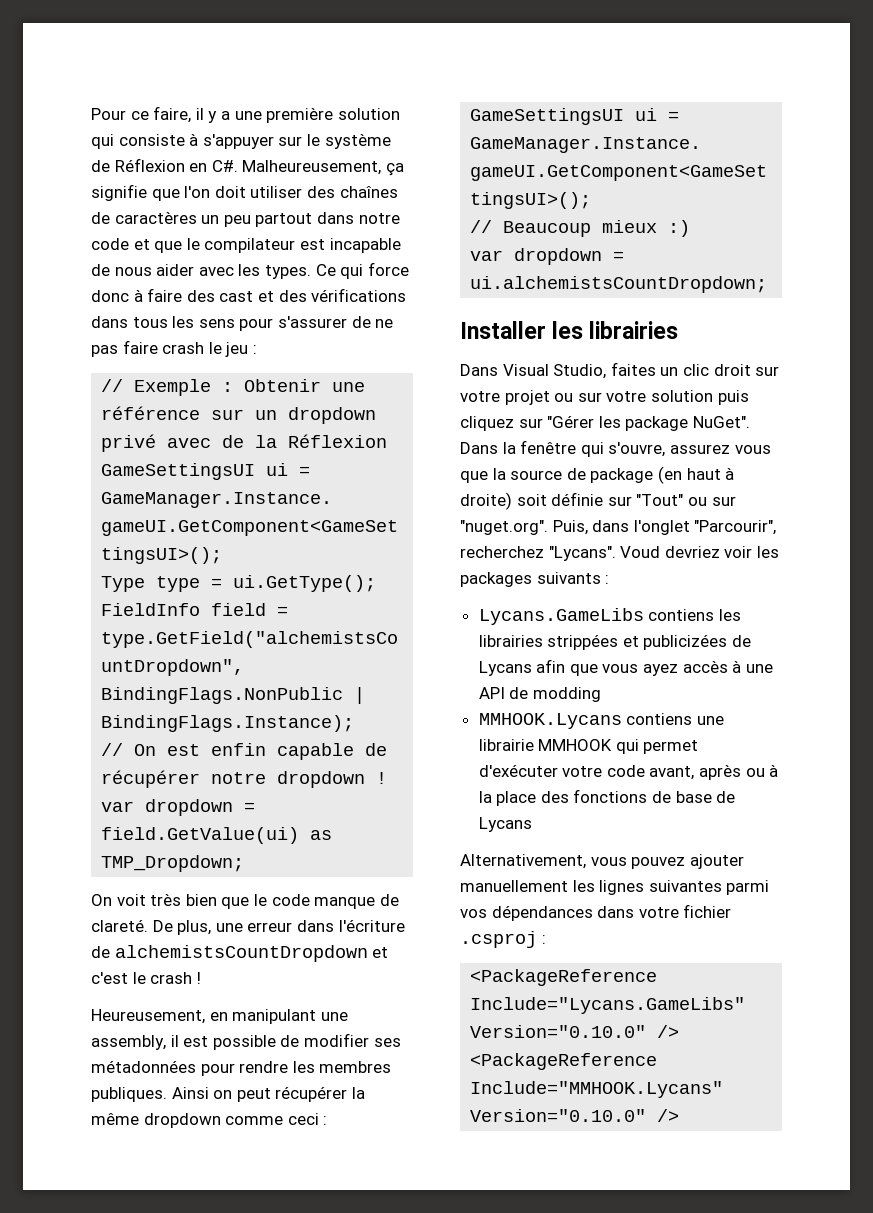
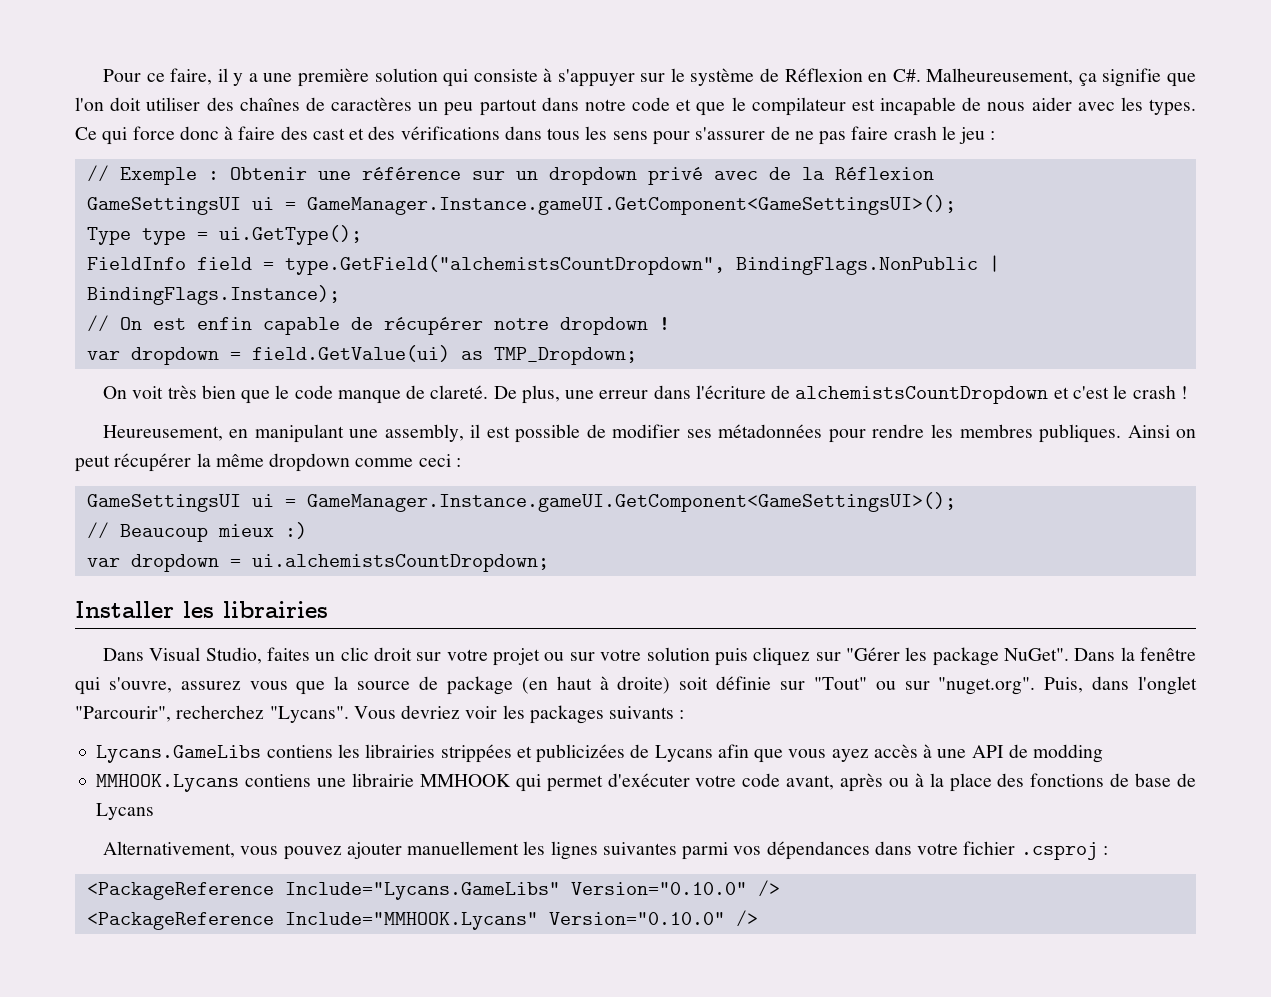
[620,546,661,558] Voud -> [353,706,396,719] Vous

